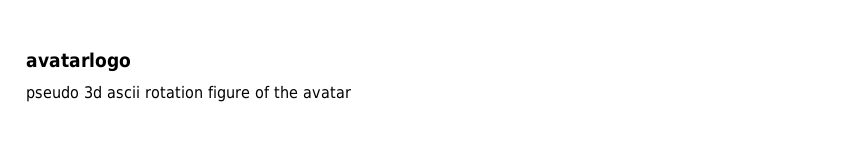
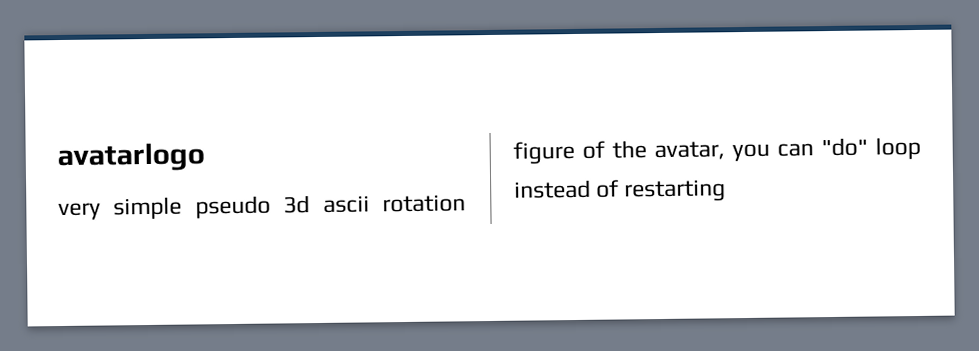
(131, 62) none -> [58,196,183,221] very simple
[303,86,351,99] avatar -> [654,136,921,162] [514,179,727,203] avatar, you can "do" loop instead of restarting

